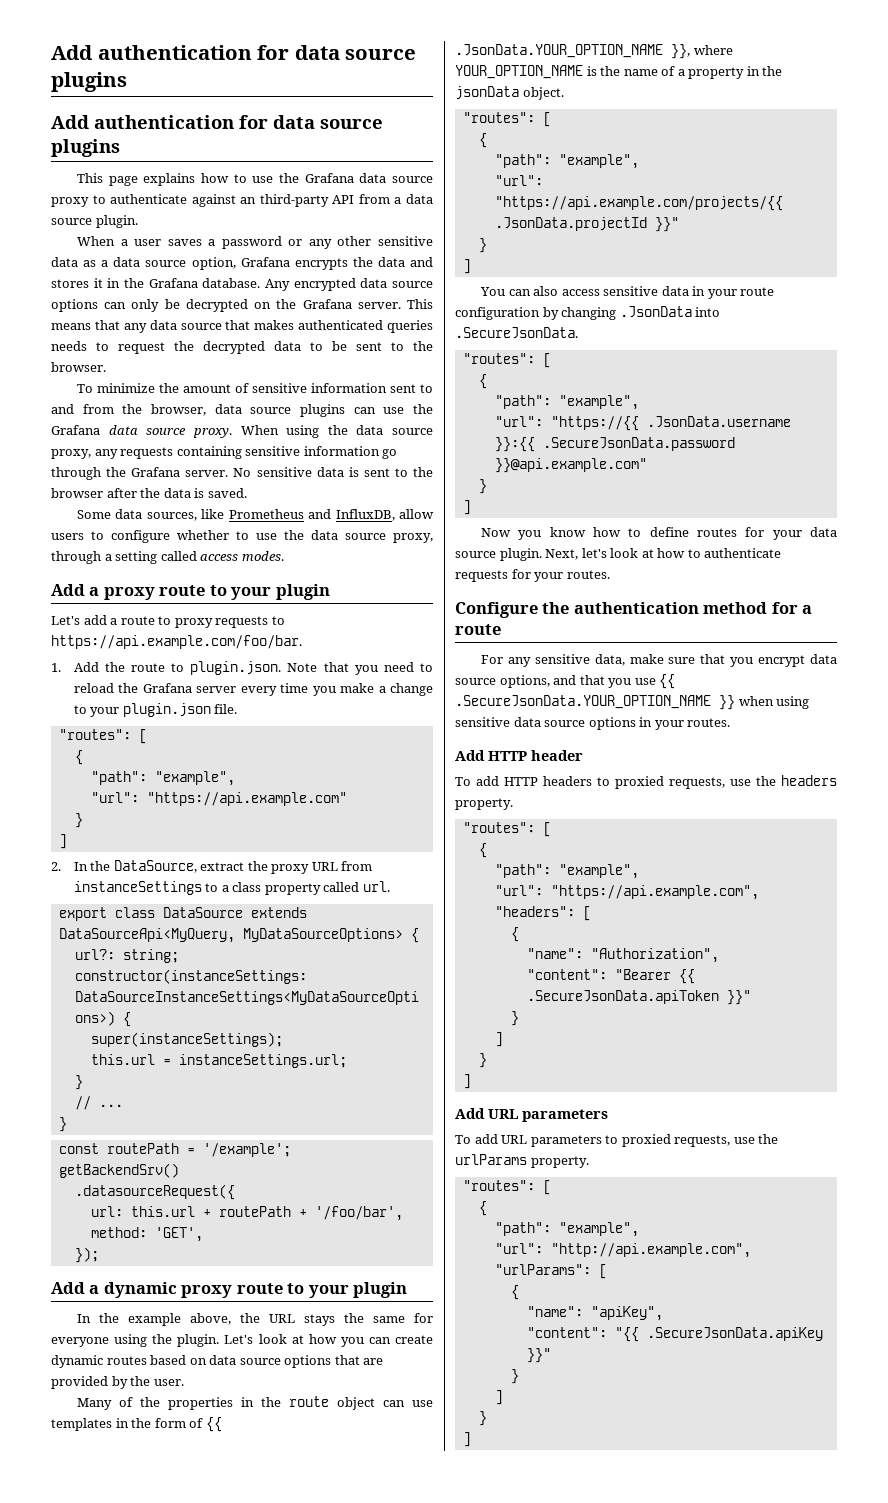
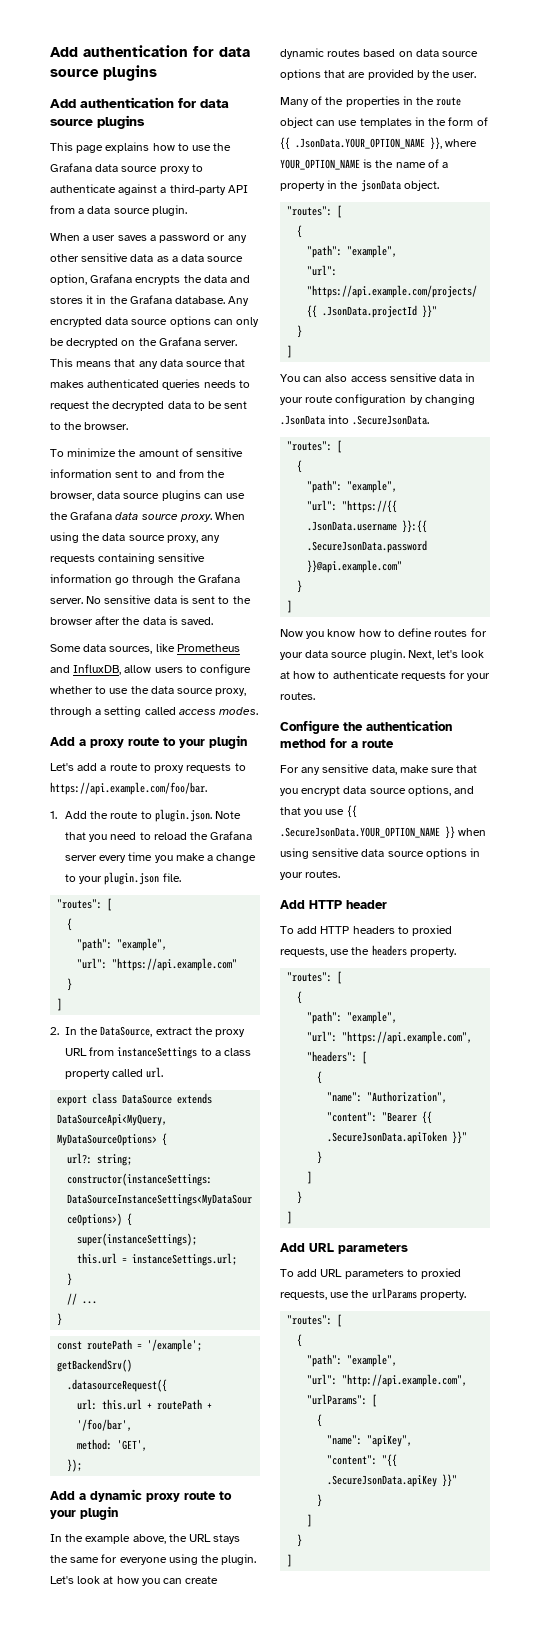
[240,197,257,204] an -> [160,187,167,193] a

